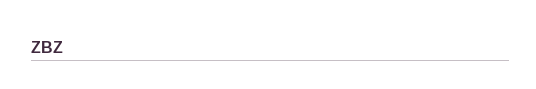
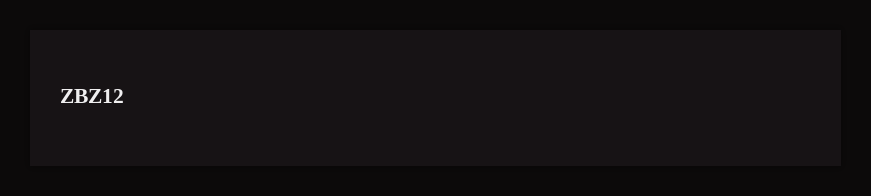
[31,41,63,53] ZBZ -> [60,89,124,103] ZBZ12

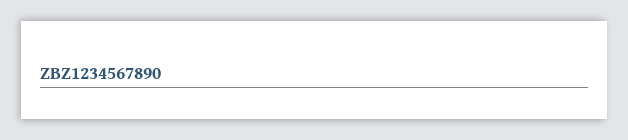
[60,89,124,103] ZBZ12 -> [40,68,161,79] ZBZ1234567890

